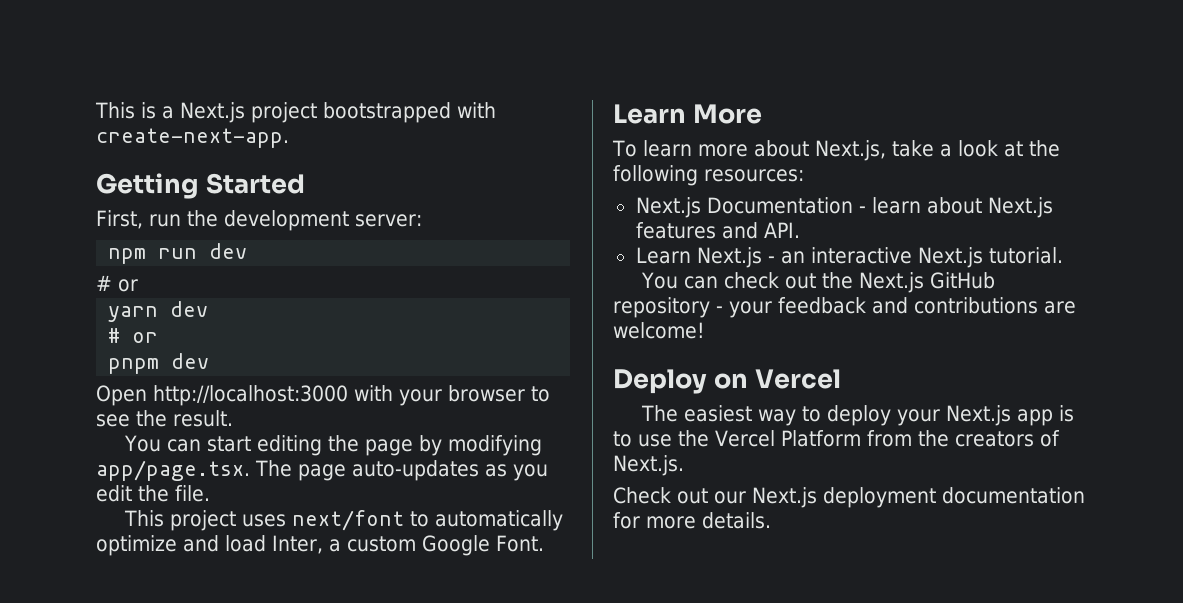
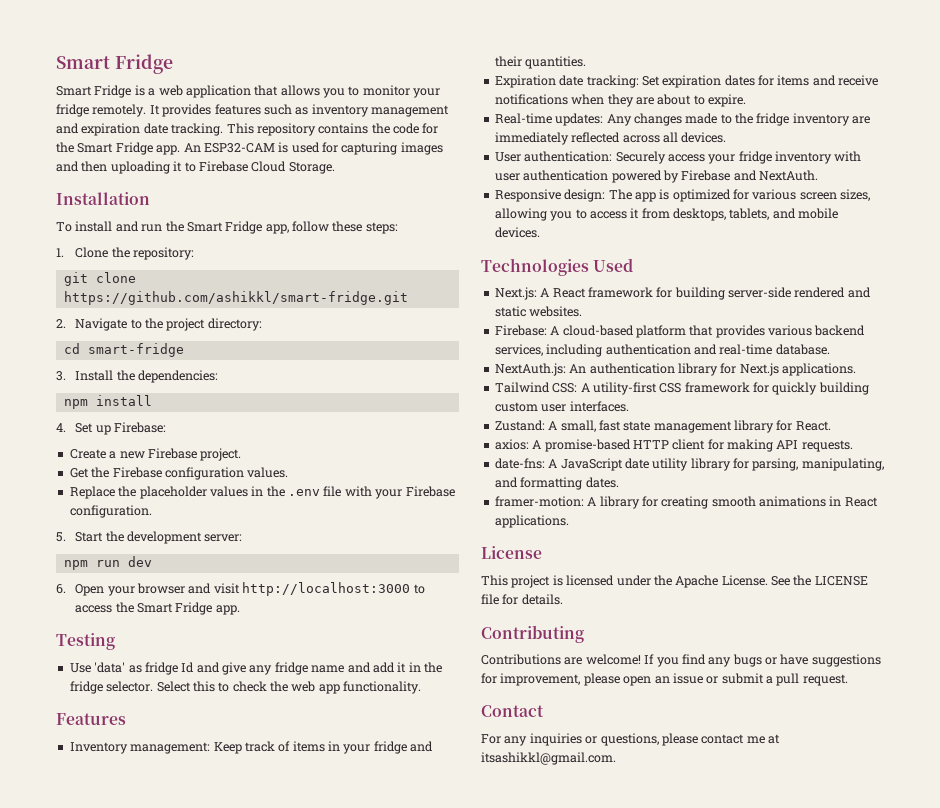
[95,102,496,123] [96,128,289,148] [96,173,305,199] [96,210,181,229] This is a Next.js project bootstrapped with create-next-app. // Getting Started // First, run -> [56,54,173,74] [56,85,441,98] [56,104,449,117] [56,123,439,136] [56,142,443,155] [56,161,335,174] [56,192,150,205] [56,221,398,234] [56,247,195,260] [63,272,136,286] [63,291,408,305] [56,318,262,331] [63,343,184,357] [56,370,219,383] [63,395,152,409] [56,422,167,435] [69,448,242,461] [69,467,289,480] [69,486,455,499] [69,505,152,518] [56,532,104,542] Smart Fridge // Smart Fridge is a web application that allows you to monitor your fridge remotely. It provides features such as inventory management and expiration date tracking. This repository contains the code for the Smart Fridge app. An ESP32-CAM is used for capturing images and then uploading it to Firebase Cloud Storage. // Installation // To install and run the Smart Fridge app, follow these steps: // 1. Clone the repository: // git clone https://github.com/ashikkl/smart-fridge.git // 2. Navigate to the project directory: // cd smart-fridge // 3. Install the dependencies: // npm install // 4. Set up Firebase: // Create a new Firebase project. // Get the Firebase configuration values. // Replace the placeholder values in the .env file with your Firebase configuration. // 5. Start
[96,275,138,292] [108,301,209,322] [108,328,159,343] [108,353,210,374] [96,385,550,406] [96,410,233,427] [124,435,543,456] [96,460,548,481] [96,485,210,502] [124,510,564,531] [96,535,544,556] [613,104,762,124] [612,140,1060,161] [613,165,804,186] [635,197,1053,218] [635,222,800,239] [635,247,1063,268] [641,272,996,293] [613,297,1076,318] [613,322,705,339] [613,369,841,394] [641,405,1075,426] [613,430,1060,447] [613,455,684,476] [613,487,1085,508] [613,512,771,529] # or // yarn dev // # or // pnpm dev // Open http://localhost:3000 with your browser to see the result. // You can start editing the page by modifying app/page.tsx. The page auto-updates as you edit the file. // This project uses next/font to automatically optimize and load Inter, a custom Google Font. // Learn More // To learn more about Next.js, take a look at the following resources: // Next.js Documentation - learn about Next.js features and API. // Learn Next.js - an interactive Next.js tutorial. // You can check out the Next.js GitHub repository - your feedback and contributions are welcome! // Deploy on Vercel // The easiest way to deploy your Next.js app is to use the Vercel Platform from the creators of Next.js. // Check out our Next.js deployment documentation for more details. -> [56,582,425,596] [75,602,240,615] [56,633,115,650] [69,662,442,675] [69,681,422,694] [56,713,126,725] [69,741,434,754] [494,56,587,69] [494,75,879,88] [494,94,746,107] [494,113,871,126] [494,132,727,145] [494,151,862,164] [494,170,818,183] [494,189,871,202] [494,208,839,221] [494,227,540,238] [481,258,634,276] [494,287,871,300] [494,306,583,317] [494,325,866,338] [494,344,830,357] [494,363,856,376] [494,382,869,395] [494,401,629,412] [494,420,831,433] [494,439,853,452] [494,458,884,471] [494,477,619,490] [494,496,878,509] [494,515,569,528] [481,546,542,559] [481,575,868,588] [481,594,563,605] [481,625,584,643] [481,654,881,667] [481,673,848,686] [481,705,544,717] [481,733,780,746] [481,752,616,765] 6. Open your browser and visit http://localhost:3000 to access the Smart Fridge app. // Testing // Use 'data' as fridge Id and give any fridge name and add it in the fridge selector. Select this to check the web app functionality. // Features // Inventory management: Keep track of items in your fridge and their quantities. // Expiration date tracking: Set expiration dates for items and receive notifications when they are about to expire. // Real-time updates: Any changes made to the fridge inventory are immediately reflected across all devices. // User authentication: Securely access your fridge inventory with user authentication powered by Firebase and NextAuth. // Responsive design: The app is optimized for various screen sizes, allowing you to access it from desktops, tablets, and mobile devices. // Technologies Used // Next.js: A React framework for building server-side rendered and static websites. // Firebase: A cloud-based platform that provides various backend services, including authentication and real-time database. // NextAuth.js: An authentication library for Next.js applications. // Tailwind CSS: A utility-first CSS framework for quickly building custom user interfaces. // Zustand: A small, fast state management library for React. // axios: A promise-based HTTP client for making API requests. // date-fns: A JavaScript date utility library for parsing, manipulating, and formatting dates. // framer-motion: A library for creating smooth animations in React applications. // License // This project is licensed under the Apache License. See the LICENSE file for details. // Contributing // Contributions are welcome! If you find any bugs or have suggestions for improvement, please open an issue or submit a pull request. // Contact // For any inquiries or questions, please contact me at itsashikkl@gmail.com.

